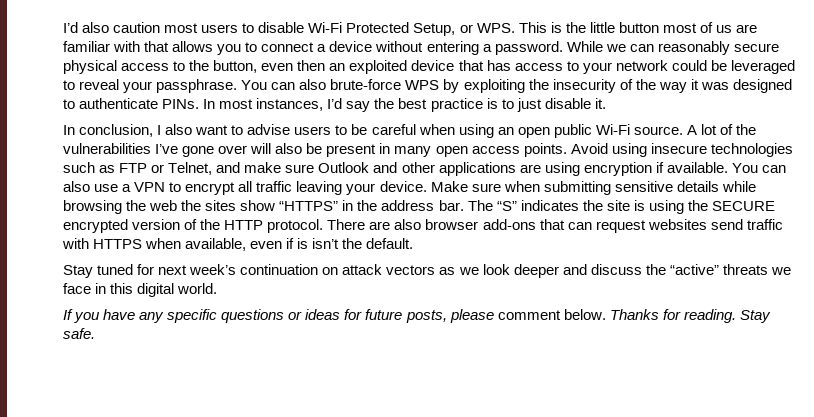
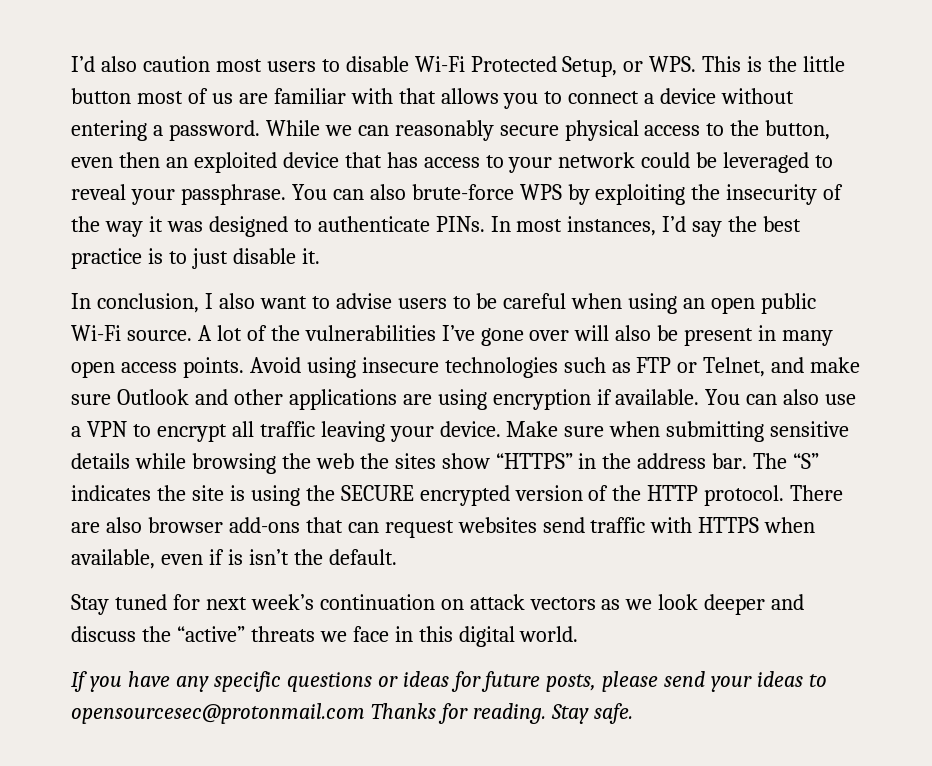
[497,309,606,320] comment below. -> [664,671,828,692] [71,703,365,724] send your ideas to opensourcesec@protonmail.com

